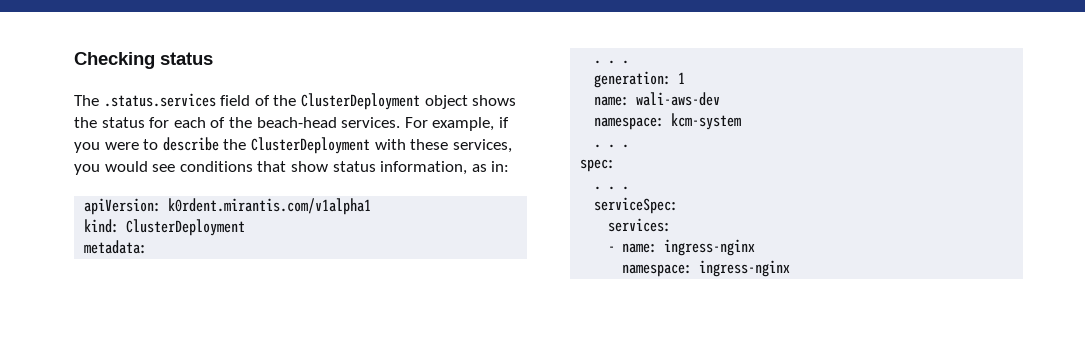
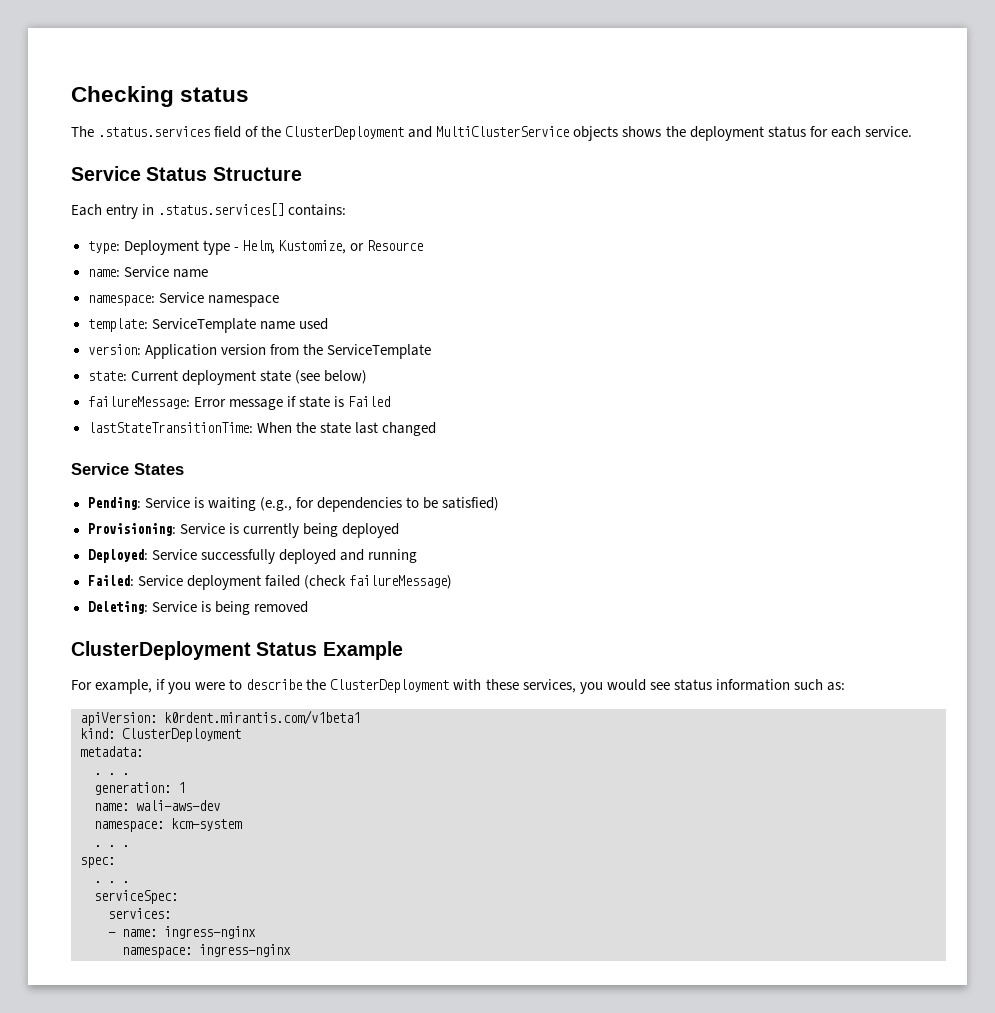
[424,95,468,109] object -> [408,126,619,141] and MultiClusterService objects
(97, 122) none -> [689,126,764,141] deployment
[210,117,401,128] of the beach-head services. -> [864,126,912,137] [71,166,302,181] [71,203,347,219] [87,240,423,255] [87,266,208,278] [87,292,279,307] [87,318,328,333] [87,344,431,359] [87,370,367,385] [87,396,390,410] [87,422,436,436] [71,463,184,475] [87,497,499,512] [87,523,399,538] [87,549,417,564] [87,575,452,590] [87,601,308,615] [71,641,403,660] service. // Service Status Structure // Each entry in .status.services[] contains: // type: Deployment type - Helm, Kustomize, or Resource // name: Service name // namespace: Service namespace // template: ServiceTemplate name used // version: Application version from the ServiceTemplate // state: Current deployment state (see below) // failureMessage: Error message if state is Failed // lastStateTransitionTime: When the state last changed // Service States // Pending: Service is waiting (e.g., for dependencies to be satisfied) // Provisioning: Service is currently being deployed // Deployed: Service successfully deployed and running // Failed: Service deployment failed (check failureMessage) // Deleting: Service is being removed // ClusterDeployment Status Example //
[179,161,510,175] conditions that show status information, as in: -> [673,679,845,691] status information such as:
[168,198,372,215] k0rdent.mirantis.com/v1alpha1 -> [164,710,360,725] k0rdent.mirantis.com/v1beta1

